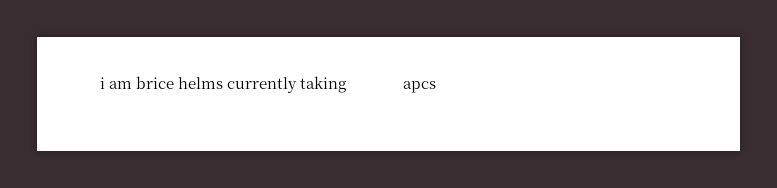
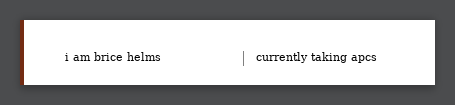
(224, 83) none -> (161, 56) //

